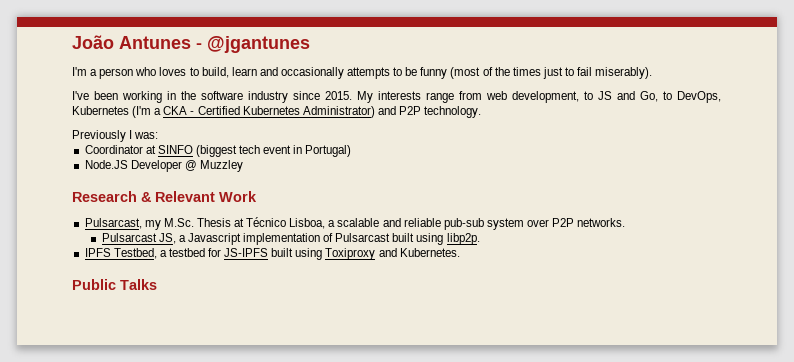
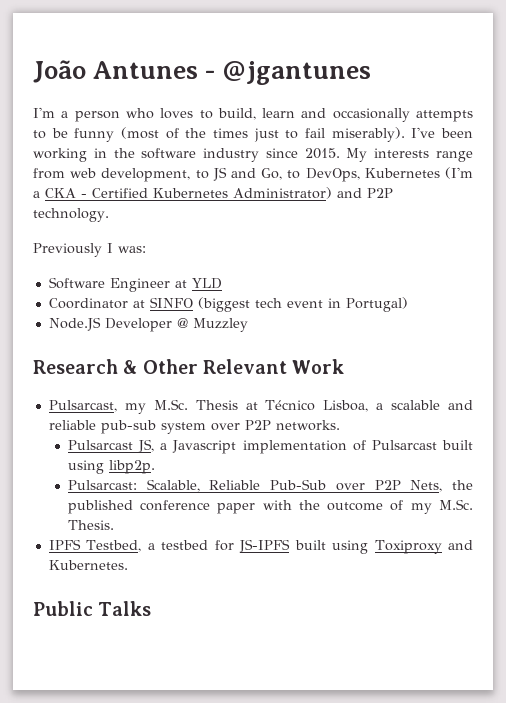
(653, 73) // -> (405, 134) none
(159, 135) none -> [48,277,222,292] // Software Engineer at YLD
(152, 197) none -> [142,359,198,374] Other
(480, 239) none -> [67,479,473,492] [67,499,474,514] [67,520,114,530] // Pulsarcast: Scalable, Reliable Pub-Sub over P2P Nets, the published conference paper with the outcome of my M.Sc. Thesis.

